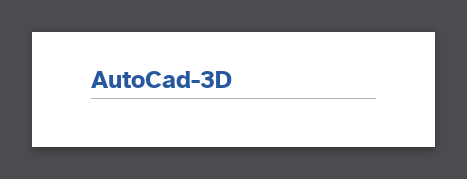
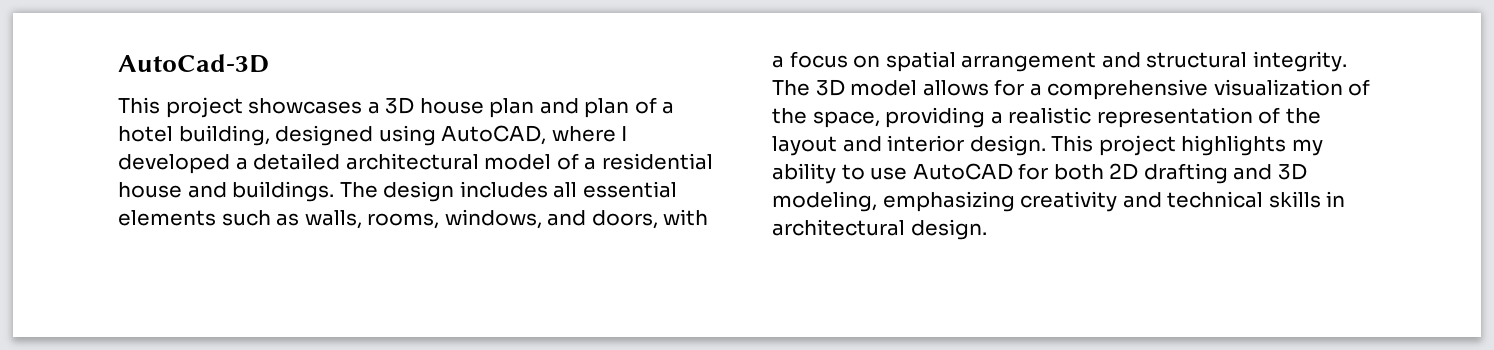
(232, 79) none -> [118,97,675,118] [118,125,628,146] [118,153,713,174] [118,181,677,202] [118,209,709,229] [772,51,1347,72] [772,79,1371,100] [772,107,1321,128] [772,135,1323,156] [772,163,1307,184] [772,191,1346,212] [772,219,987,240] // This project showcases a 3D house plan and plan of a hotel building, designed using AutoCAD, where I developed a detailed architectural model of a residential house and buildings. The design includes all essential elements such as walls, rooms, windows, and doors, with a focus on spatial arrangement and structural integrity. The 3D model allows for a comprehensive visualization of the space, providing a realistic representation of the layout and interior design. This project highlights my ability to use AutoCAD for both 2D drafting and 3D modeling, emphasizing creativity and technical skills in architectural design.

